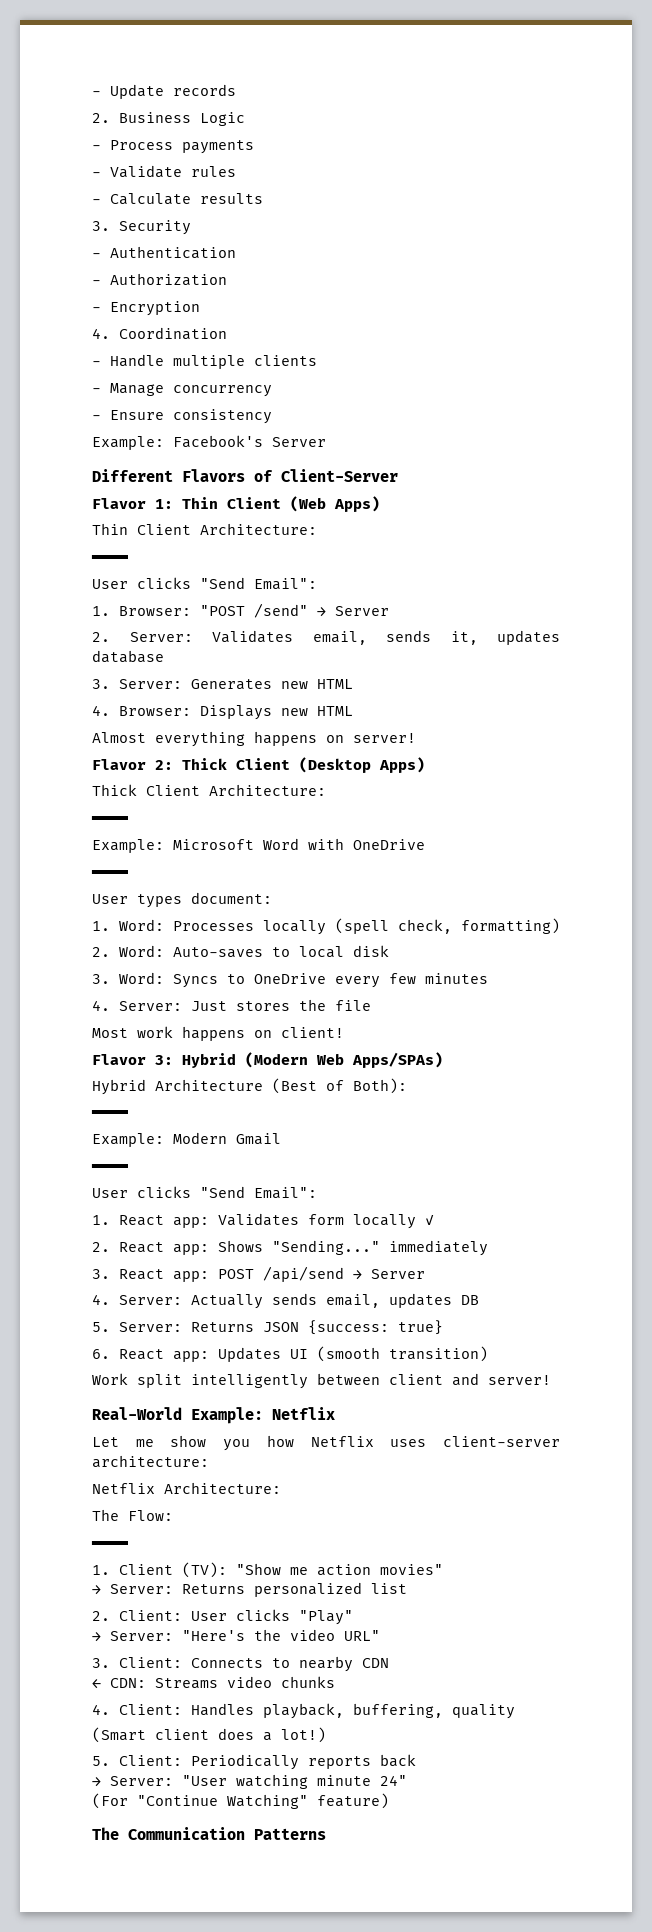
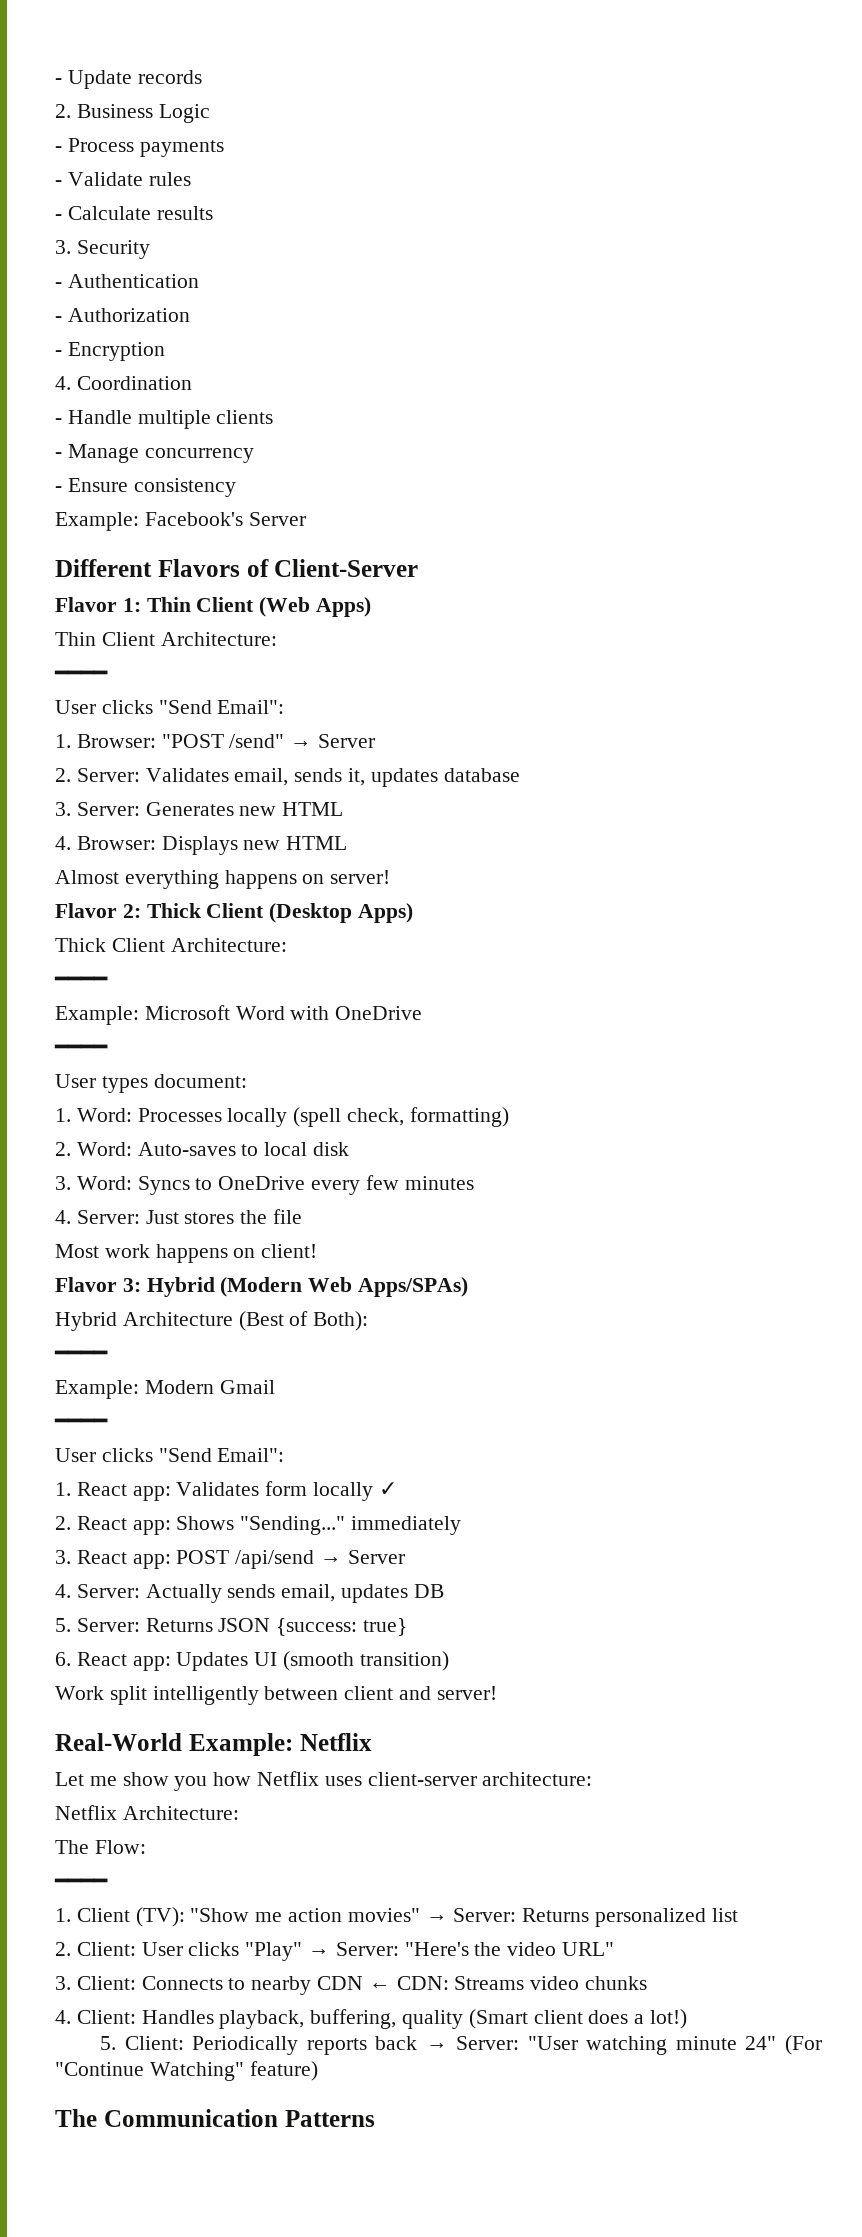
(443, 1569) // -> (420, 1915) none
(353, 1617) // -> (303, 1951) none
(389, 1663) // -> (364, 1983) none
(515, 1711) // -> (464, 2019) none
(416, 1760) // -> (418, 2043) none
(407, 1780) // -> (777, 2043) none

